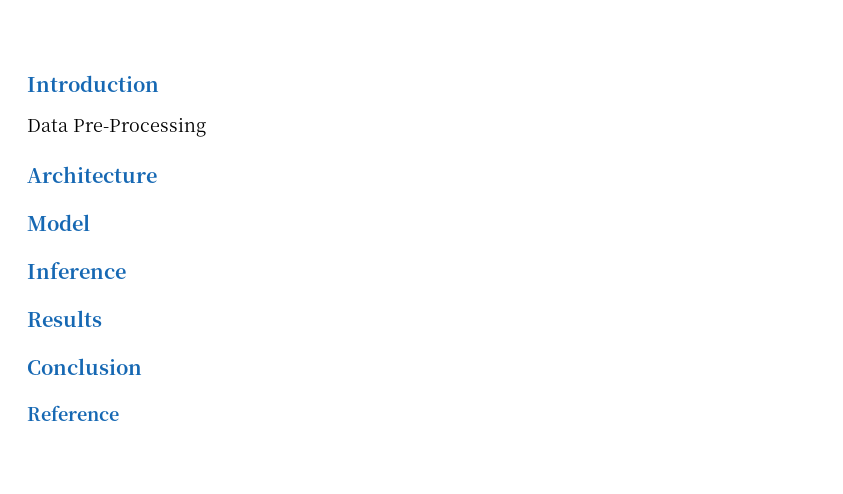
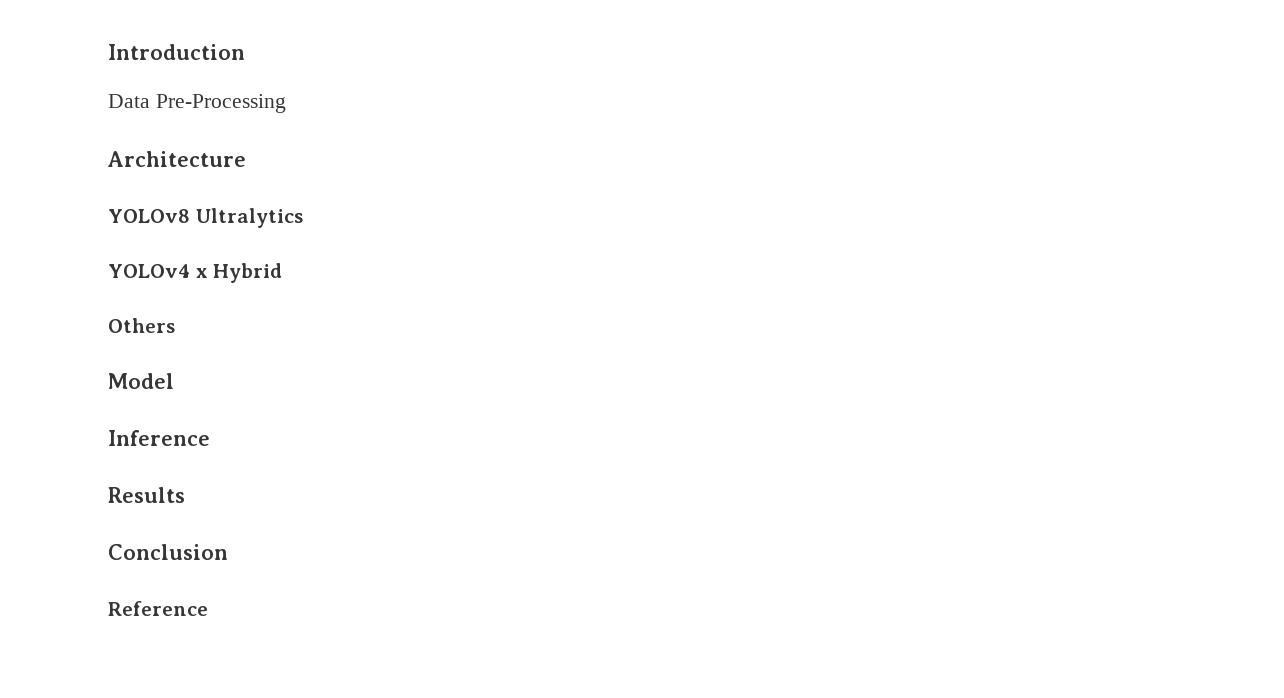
(157, 174) none -> [108,208,303,228] [108,263,283,283] [108,318,175,333] // YOLOv8 Ultralytics // YOLOv4 x Hybrid // Others

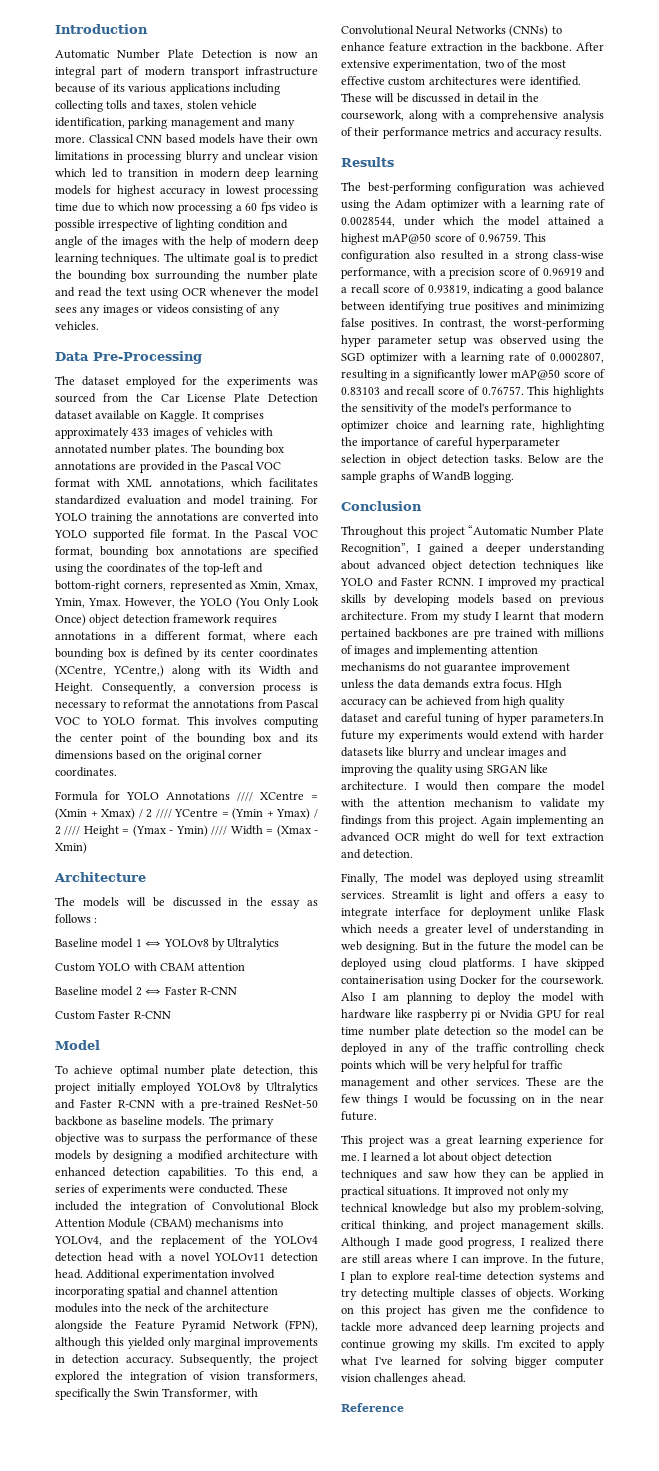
[108,94,286,113] [108,151,246,167] [108,208,303,228] [108,263,283,283] [108,318,175,333] [108,373,174,389] [108,430,210,446] [108,487,185,503] [108,544,228,560] Data Pre-Processing // Architecture // YOLOv8 Ultralytics // YOLOv4 x Hybrid // Others // Model // Inference // Results // Conclusion -> [55,49,319,59] [55,66,318,78] [55,83,280,95] [55,100,257,112] [55,117,295,129] [55,134,318,144] [55,151,318,163] [55,168,318,180] [55,185,318,197] [55,202,318,214] [55,219,288,231] [55,236,318,248] [55,253,318,265] [55,270,318,282] [55,287,319,299] [55,304,280,316] [55,321,99,330] [55,351,202,364] [55,376,318,388] [55,393,318,403] [55,410,264,422] [55,427,273,439] [55,444,284,456] [55,461,282,473] [55,478,318,489] [55,495,318,507] [54,512,318,524] [54,529,318,541] [55,546,319,558] [55,563,264,575] [55,580,318,592] [54,597,319,609] [55,614,277,626] [55,631,318,642] [55,648,318,660] [55,665,319,677] [55,682,318,694] [55,699,319,711] [54,716,318,728] [55,733,318,745] [55,750,262,762] [55,767,117,777] [55,791,318,801] [55,808,318,820] [55,825,319,837] [55,842,87,854] [54,872,146,882] [55,897,318,909] [55,914,98,923] [55,938,280,950] [55,962,245,972] [55,986,237,996] [55,1010,171,1020] [55,1040,100,1050] [55,1065,318,1077] [55,1082,318,1094] [55,1099,318,1111] [55,1116,274,1128] [55,1133,318,1145] [55,1150,318,1162] [55,1167,319,1179] [55,1184,288,1196] [55,1201,319,1213] [55,1218,283,1230] [54,1235,318,1247] [55,1252,318,1262] [55,1269,276,1281] [55,1286,278,1298] [55,1303,270,1313] [55,1320,318,1332] [55,1337,318,1349] [55,1354,318,1366] [55,1371,318,1383] [55,1388,258,1400] [341,25,562,37] [341,42,604,52] [341,59,566,71] [341,76,581,86] [341,93,539,103] [341,110,604,122] [341,127,603,139] [341,157,394,167] [341,182,605,194] [341,199,605,211] [341,216,604,227] [341,233,546,245] [341,250,604,262] [341,267,605,279] [341,284,604,296] [341,301,604,313] [341,318,604,330] [341,335,604,347] [341,352,604,364] [341,369,605,381] [341,386,604,398] [341,403,572,415] [341,420,604,432] [341,437,560,449] [341,454,604,466] [341,471,514,483] [341,501,422,511] [341,525,604,538] [341,543,604,555] [341,560,604,572] [340,577,605,589] [341,594,604,606] [341,611,604,623] [341,628,604,640] [341,645,538,657] [341,662,570,674] [341,679,563,691] [341,696,566,708] [341,713,604,725] [341,730,604,742] [341,747,568,759] [341,764,548,776] [341,781,605,793] [341,798,605,810] [341,815,604,827] [341,832,604,844] [341,849,414,859] [341,873,604,885] [341,890,604,902] [341,907,605,919] [341,924,604,936] [341,941,604,953] [341,958,605,970] [341,975,604,987] [341,992,604,1004] [341,1009,605,1021] [341,1026,604,1038] [341,1043,605,1055] [341,1060,562,1072] [341,1077,604,1089] [341,1094,604,1106] [341,1111,377,1121] [341,1135,604,1147] [341,1152,552,1164] [341,1169,604,1181] [341,1186,570,1198] [341,1203,604,1215] [341,1220,604,1232] [341,1237,604,1249] [341,1254,604,1266] [341,1271,605,1283] [341,1288,604,1300] [341,1305,604,1317] [341,1322,605,1334] [341,1339,605,1351] [341,1356,604,1368] [341,1373,466,1385] Automatic Number Plate Detection is now an integral part of modern transport infrastructure because of its various applications including collecting tolls and taxes, stolen vehicle identification, parking management and many more. Classical CNN based models have their own limitations in processing blurry and unclear vision which led to transition in modern deep learning models for highest accuracy in lowest processing time due to which now processing a 60 fps video is possible irrespective of lighting condition and angle of the images with the help of modern deep learning techniques. The ultimate goal is to predict the bounding box surrounding the number plate and read the text using OCR whenever the model sees any images or videos consisting of any vehicles. // Data Pre-Processing // The dataset employed for the experiments was sourced from the Car License Plate Detection dataset available on Kaggle. It comprises approximately 433 images of vehicles with annotated number plates. The bounding box annotations are provided in the Pascal VOC format with XML annotations, which facilitates standardized evaluation and model training. For YOLO training the annotations are converted into YOLO supported file format. In the Pascal VOC format, bounding box annotations are specified using the coordinates of the top-left and bottom-right corners, represented as Xmin, Xmax, Ymin, Ymax. However, the YOLO (You Only Look Once) object detection framework requires annotations in a different format, where each bounding box is defined by its center coordinates (XCentre, YCentre,) along with its Width and Height. Consequently, a conversion process is necessary to reformat the annotations from Pascal VOC to YOLO format. This involves computing the center point of the bounding box and its dimensions based on the original corner coordinates. // Formula for YOLO Annotations //// XCentre = (Xmin + Xmax) / 2 //// YCentre = (Ymin + Ymax) / 2 //// Height = (Ymax - Ymin) //// Width = (Xmax - Xmin) // Architecture // The models will be discussed in the essay as follows : // Baseline model 1 ⇔ YOLOv8 by Ultralytics // Custom YOLO with CBAM attention // Baseline model 2 ⇔ Faster R-CNN // Custom Faster R-CNN // Model // To achieve optimal number plate detection, this project initially employed YOLOv8 by Ultralytics and Faster R-CNN with a pre-trained ResNet-50 backbone as baseline models. The primary objective was to surpass the performance of these models by designing a modified architecture with enhanced detection capabilities. To this end, a series of experiments were conducted. These included the integration of Convolutional Block Attention Module (CBAM) mechanisms into YOLOv4, and the replacement of the YOLOv4 detection head with a novel YOLOv11 detection head. Additional experimentation involved incorporating spatial and channel attention modules into the neck of the architecture alongside the Feature Pyramid Network (FPN), although this yielded only marginal improvements in detection accuracy. Subsequently, the project explored the integration of vision transformers, specifically the Swin Transformer, with Convolutional Neural Networks (CNNs) to enhance feature extraction in the backbone. After extensive experimentation, two of the most effective custom architectures were identified. These will be discussed in detail in the coursework, along with a comprehensive analysis of their performance metrics and accuracy results. // Results // The best-performing configuration was achieved using the Adam optimizer with a learning rate of 0.0028544, under which the model attained a highest mAP@50 score of 0.96759. This configuration also resulted in a strong class-wise performance, with a precision score of 0.96919 and a recall score of 0.93819, indicating a good balance between identifying true positives and minimizing false positives. In contrast, the worst-performing hyper parameter setup was observed using the SGD optimizer with a learning rate of 0.0002807, resulting in a significantly lower mAP@50 score of 0.83103 and recall score of 0.76757. This highlights the sensitivity of the model's performance to optimizer choice and learning rate, highlighting the importance of careful hyperparameter selection in object detection tasks. Below are the sample graphs of WandB logging. // Conclusion // Throughout this project “Automatic Number Plate Recognition”, I gained a deeper understanding about advanced object detection techniques like YOLO and Faster RCNN. I improved my practical skills by developing models based on previous architecture. From my study I learnt that modern pertained backbones are pre trained with millions of images and implementing attention mechanisms do not guarantee improvement unless the data demands extra focus. HIgh accuracy can be achieved from high quality dataset and careful tuning of hyper parameters.In future my experiments would extend with harder datasets like blurry and unclear images and improving the quality using SRGAN like architecture. I would then compare the model with the attention mechanism to validate my findings from this project. Again implementing an advanced OCR might do well for text extraction and detection. // Finally, The model was deployed using streamlit services. Streamlit is light and offers a easy to integrate interface for deployment unlike Flask which needs a greater level of understanding in web designing. But in the future the model can be deployed using cloud platforms. I have skipped containerisation using Docker for the coursework. Also I am planning to deploy the model with hardware like raspberry pi or Nvidia GPU for real time number plate detection so the model can be deployed in any of the traffic controlling check points which will be very helpful for traffic management and other services. These are the few things I would be focussing on in the near future. // This project was a great learning experience for me. I learned a lot about object detection techniques and saw how they can be applied in practical situations. It improved not only my technical knowledge but also my problem-solving, critical thinking, and project management skills. Although I made good progress, I realized there are still areas where I can improve. In the future, I plan to explore real-time detection systems and try detecting multiple classes of objects. Working on this project has given me the confidence to tackle more advanced deep learning projects and continue growing my skills. I'm excited to apply what I've learned for solving bigger computer vision challenges ahead.

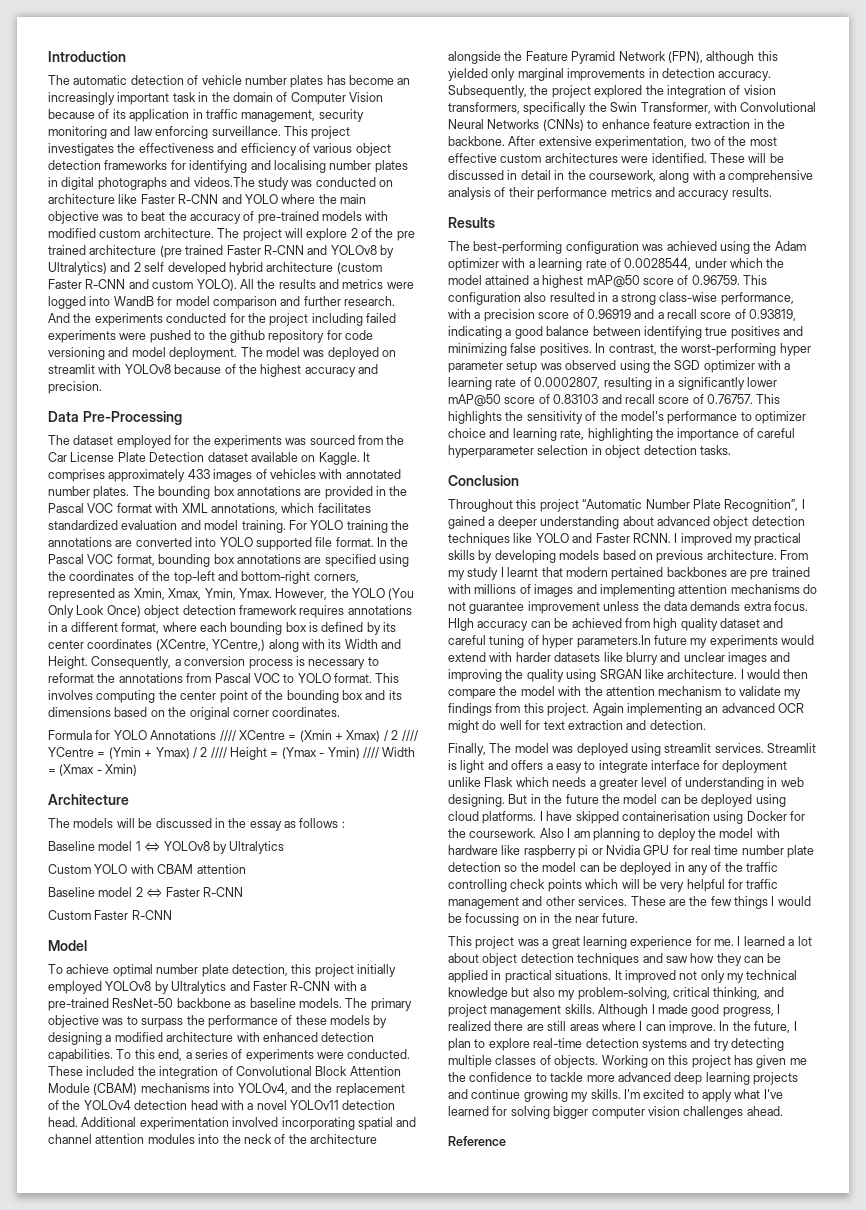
[55,49,319,59] [55,66,318,78] [55,83,280,95] [55,100,257,112] [55,117,295,129] [55,134,318,144] [55,151,318,163] [55,168,318,180] [55,185,318,197] [55,202,318,214] [55,219,288,231] [55,236,318,248] [55,253,318,265] [55,270,318,282] [55,287,319,299] [55,304,280,316] [55,321,99,330] Automatic Number Plate Detection is now an integral part of modern transport infrastructure because of its various applications including collecting tolls and taxes, stolen vehicle identification, parking management and many more. Classical CNN based models have their own limitations in processing blurry and unclear vision which led to transition in modern deep learning models for highest accuracy in lowest processing time due to which now processing a 60 fps video is possible irrespective of lighting condition and angle of the images with the help of modern deep learning techniques. The ultimate goal is to predict the bounding box surrounding the number plate and read the text using OCR whenever the model sees any images or videos consisting of any vehicles. -> [48,75,411,88] [48,92,383,105] [48,109,364,122] [48,126,351,139] [48,143,391,156] [48,160,408,173] [48,177,393,190] [48,194,366,204] [48,211,389,224] [48,228,415,241] [48,245,394,258] [48,262,382,275] [48,279,414,291] [48,296,395,309] [48,313,396,326] [48,330,373,343] [48,347,396,360] [48,364,378,377] [48,381,102,394] The automatic detection of vehicle number plates has become an increasingly important task in the domain of Computer Vision because of its application in traffic management, security monitoring and law enforcing surveillance. This project investigates the effectiveness and efficiency of various object detection frameworks for identifying and localising number plates in digital photographs and videos.The study was conducted on architecture like Faster R-CNN and YOLO where the main objective was to beat the accuracy of pre-trained models with modified custom architecture. The project will explore 2 of the pre trained architecture (pre trained Faster R-CNN and YOLOv8 by Ultralytics) and 2 self developed hybrid architecture (custom Faster R-CNN and custom YOLO). All the results and metrics were logged into WandB for model comparison and further research. And the experiments conducted for the project including failed experiments were pushed to the github repository for code versioning and model deployment. The model was deployed on streamlit with YOLOv8 because of the highest accuracy and precision.
[528,454,604,463] [341,471,514,483] Below are the sample graphs of WandB logging. -> (731, 450) none

